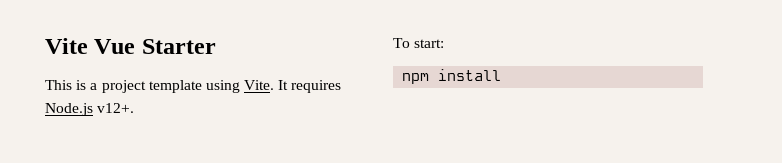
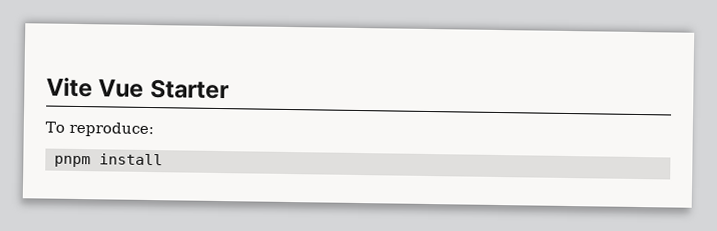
[45,80,342,93] [45,103,135,116] [393,38,445,48] [402,73,430,84] This is a project template using Vite. It requires Node.js v12+. // To start: // npm -> [45,121,154,138] [54,155,91,168] To reproduce: // pnpm

